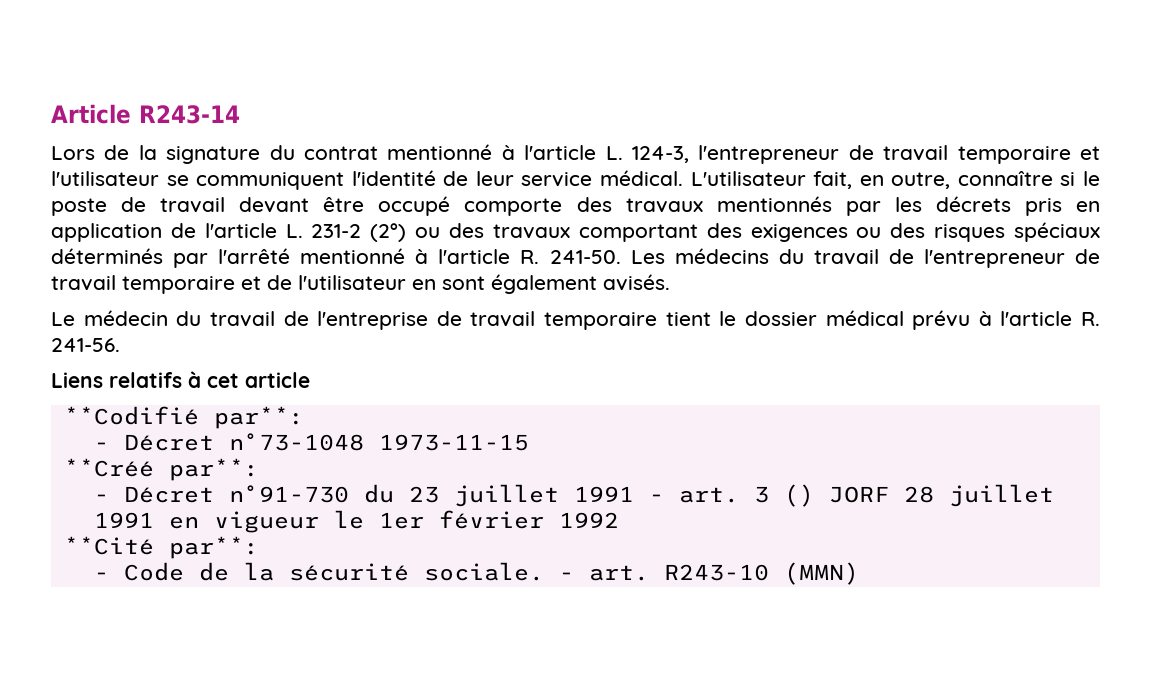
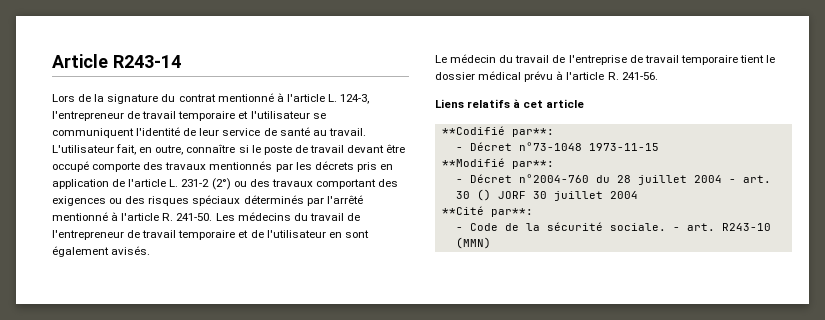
[599,170,683,186] médical. -> [263,127,366,136] de santé au travail.
[63,458,259,481] [93,484,769,507] **Créé par**: // - Décret n°91-730 du 23 juillet 1991 - art. 3 -> [441,158,554,169] [455,174,771,185] [455,191,470,199] **Modifié par**: // - Décret n°2004-760 du 28 juillet 2004 - art. 30
[903,484,1054,507] [93,510,619,533] 28 juillet 1991 en vigueur le 1er février 1992 -> [532,191,638,201] 30 juillet 2004

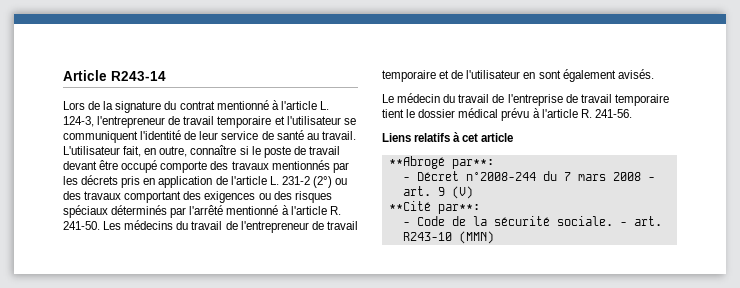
[441,126,554,137] [455,142,659,151] [441,158,554,169] [455,174,771,185] [455,189,638,201] **Codifié par**: // - Décret n°73-1048 1973-11-15 // **Modifié par**: // - Décret n°2004-760 du 28 juillet 2004 - art. 30 () JORF 30 juillet 2004 -> [388,156,494,169] [402,171,655,181] [402,186,473,199] **Abrogé par**: // - Décret n°2008-244 du 7 mars 2008 - art. 9 (V)

